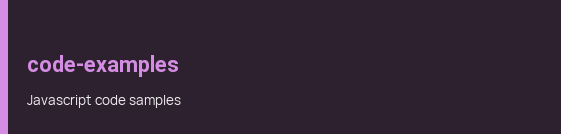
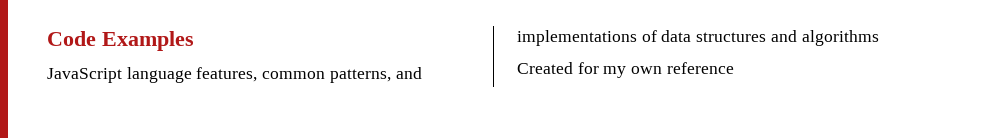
[27,55,179,77] [27,95,182,108] code-examples // Javascript code samples -> [47,31,194,51] [47,67,422,83] [517,30,879,46] [517,62,734,78] Code Examples // JavaScript language features, common patterns, and implementations of data structures and algorithms // Created for my own reference

